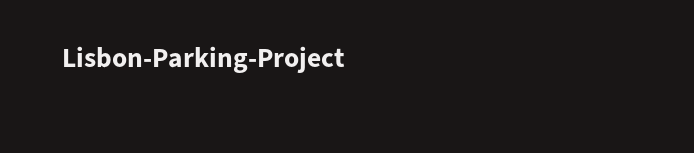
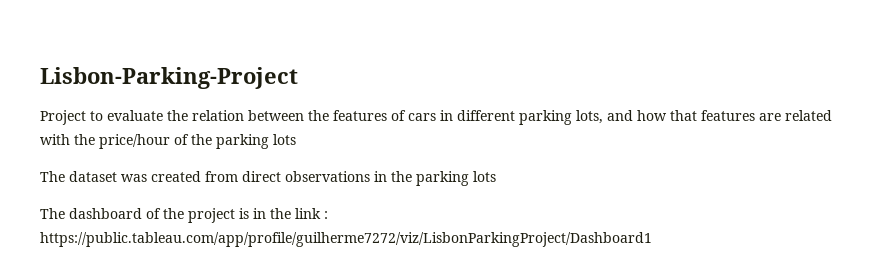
(345, 59) none -> [40,110,832,125] [40,134,296,149] [40,171,496,186] [40,208,328,223] [40,232,652,247] // Project to evaluate the relation between the features of cars in different parking lots, and how that features are related with the price/hour of the parking lots // The dataset was created from direct observations in the parking lots // The dashboard of the project is in the link : https://public.tableau.com/app/profile/guilherme7272/viz/LisbonParkingProject/Dashboard1

